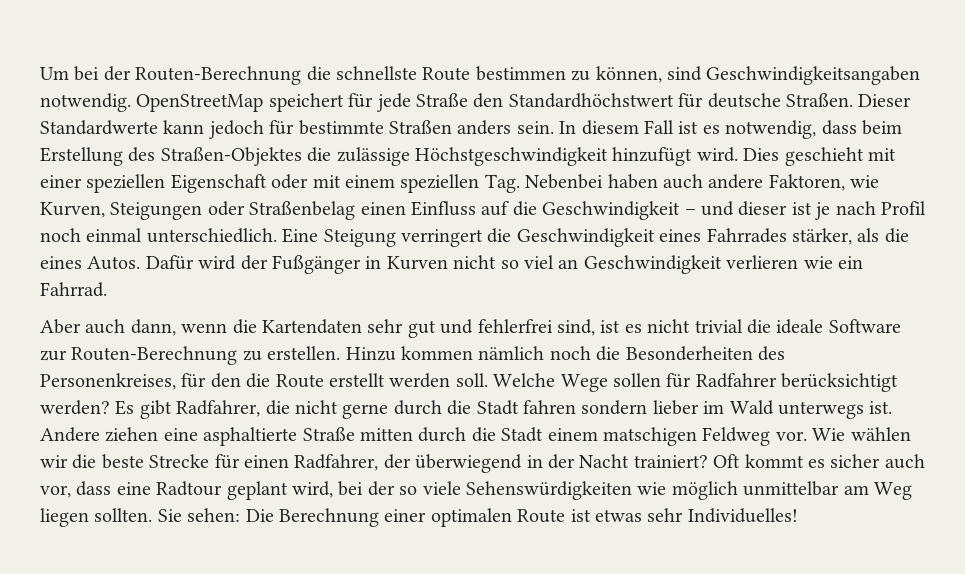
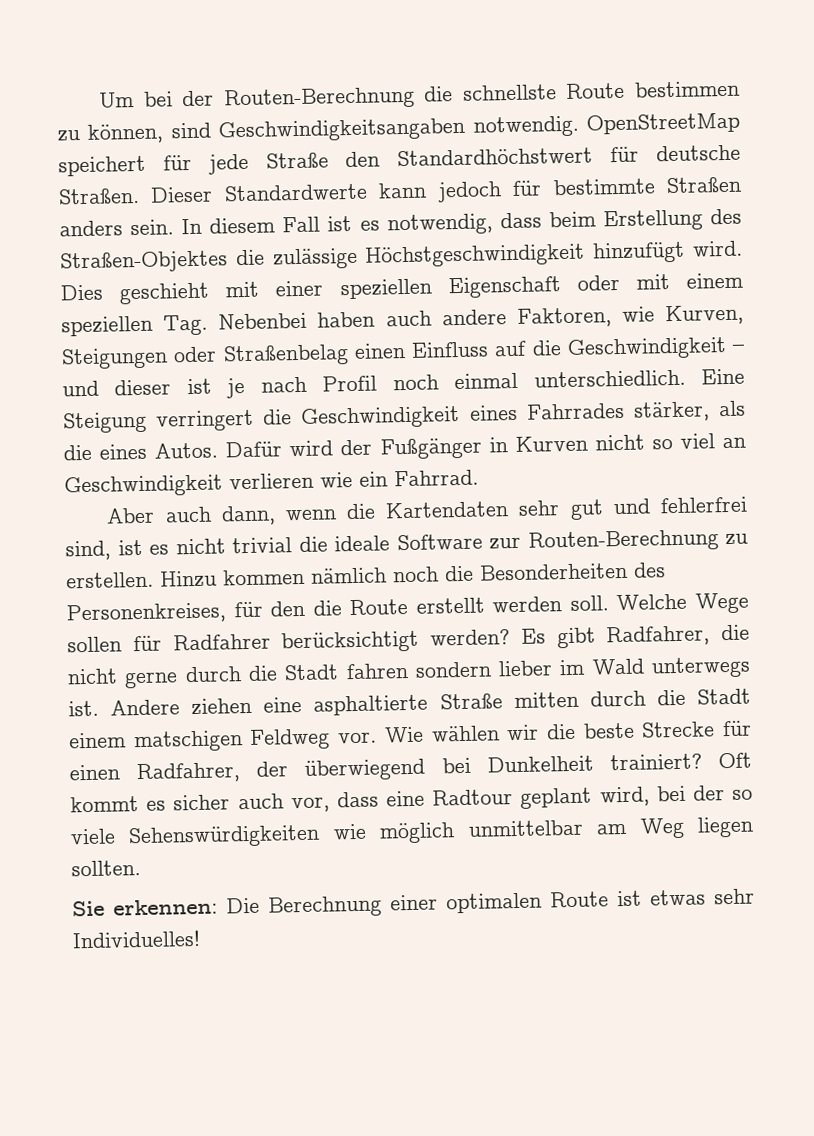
[526,454,630,469] in der Nacht -> [441,755,594,774] bei Dunkelheit
[157,508,241,522] Sie sehen: -> [72,898,218,917] // Sie erkennen:

